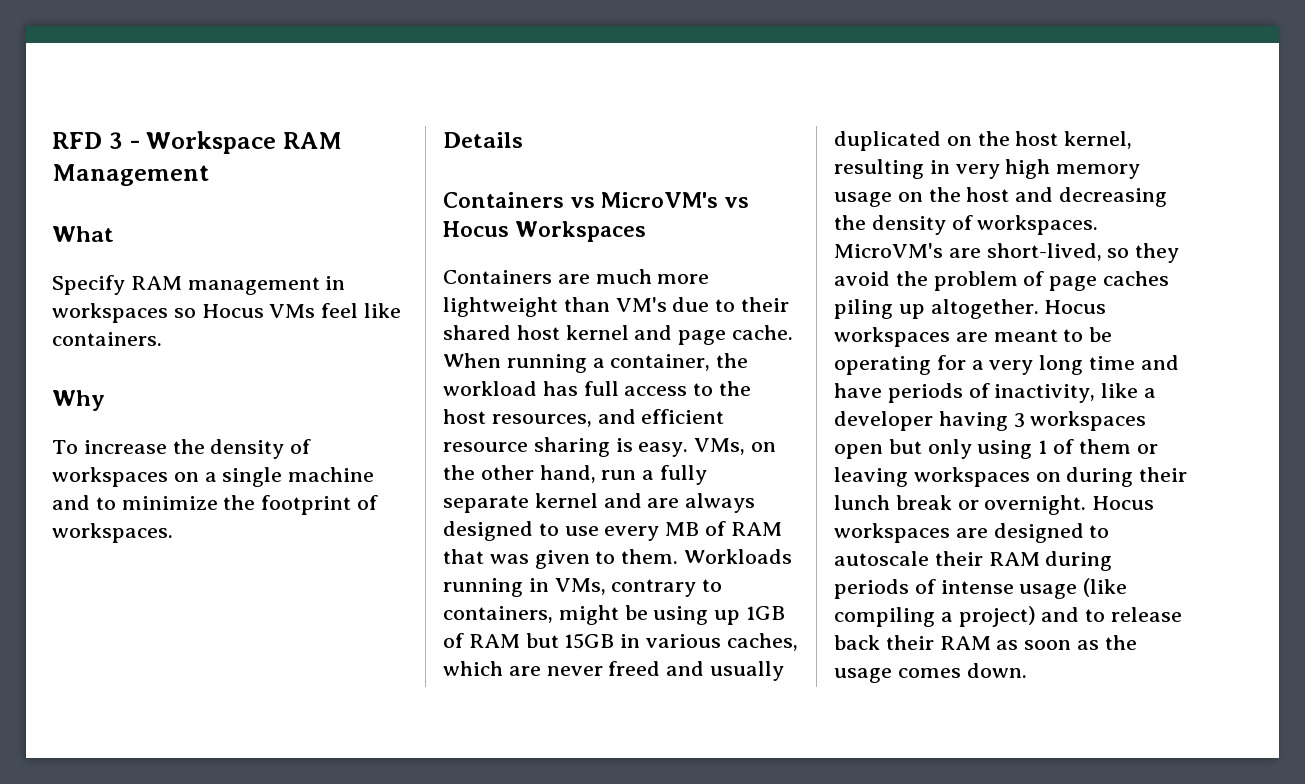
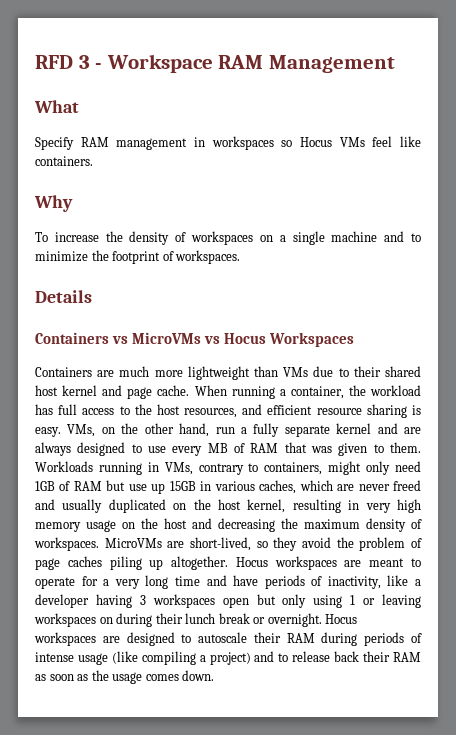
[601,192,719,208] MicroVM's -> [132,332,202,344] MicroVMs
[615,297,667,312] VM's -> [283,367,309,377] VMs
[624,605,741,625] be using up -> [366,461,422,475] only need
(559, 640) none -> [128,483,166,494] use up
(866, 222) none -> [304,519,360,529] maximum
[834,243,943,258] MicroVM's -> [104,538,162,548] MicroVMs
[1089,327,1113,342] [834,356,931,375] be operating -> [35,577,75,589] operate
[1053,439,1131,454] of them -> (356, 600) none

